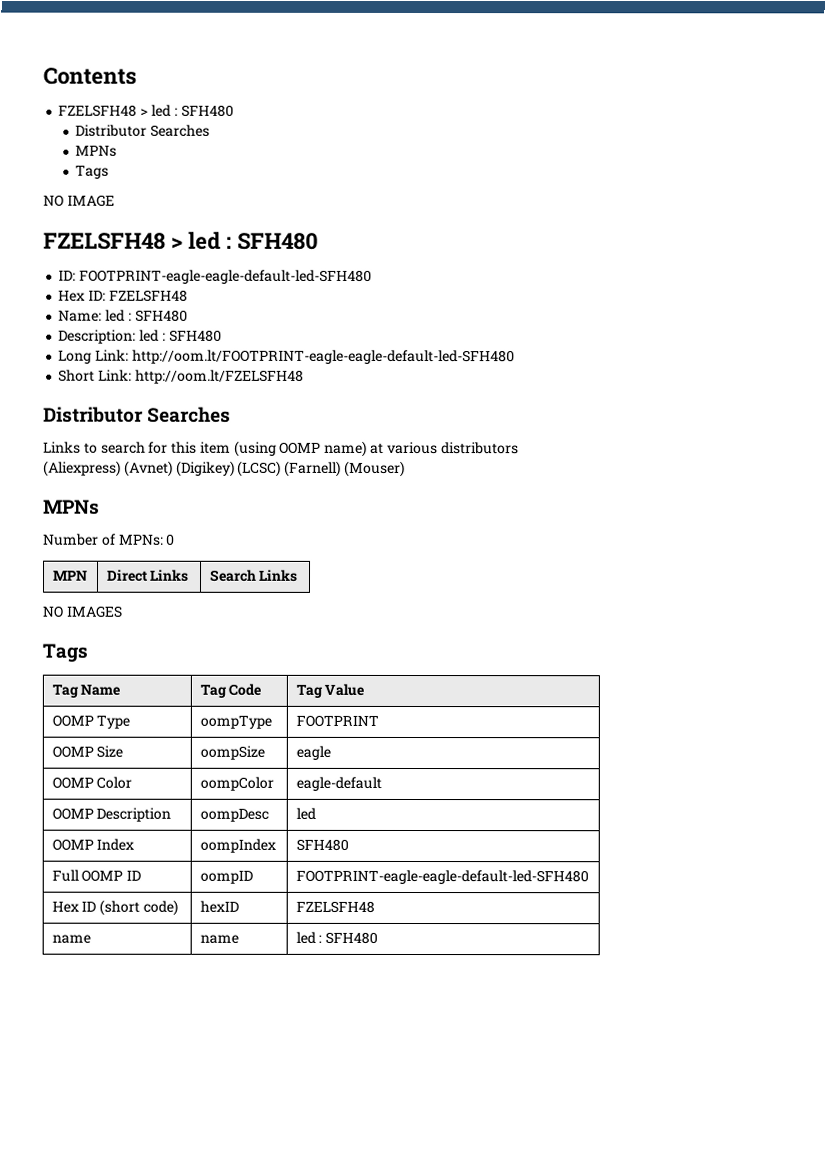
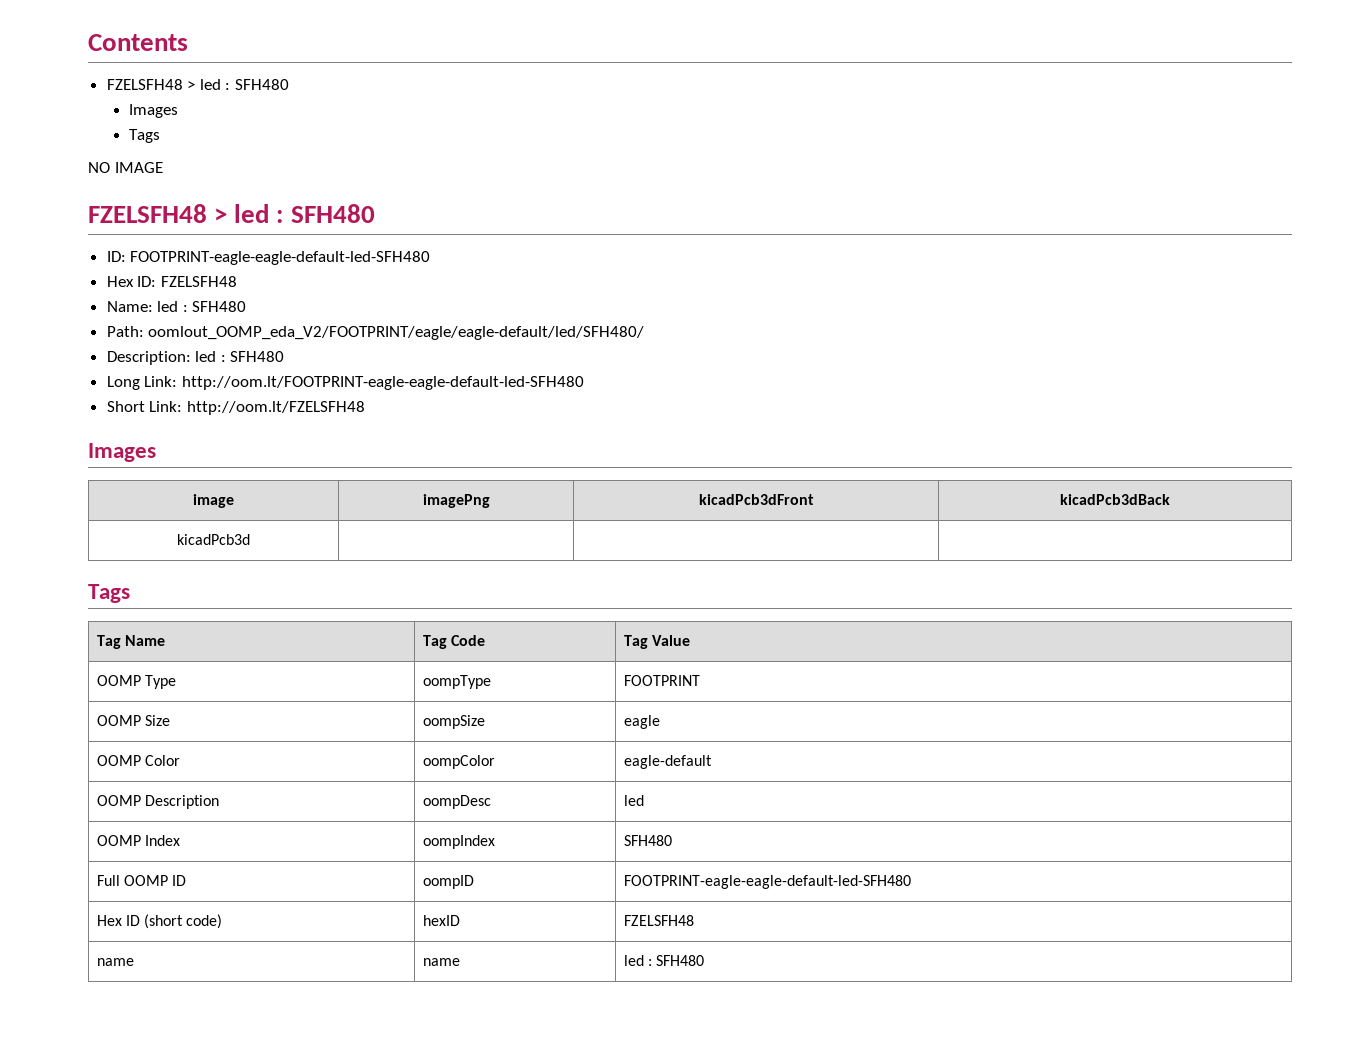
[75,124,211,137] [75,145,118,157] Distributor Searches // MPNs -> [129,104,179,118] Images
(188, 315) none -> [106,326,645,340] // Path: oomlout_OOMP_eda_V2/FOOTPRINT/eagle/eagle-default/led/SFH480/
[43,406,232,423] [43,440,519,457] [43,460,405,477] [43,499,100,515] [43,533,176,546] [52,570,88,581] [106,569,190,582] [209,569,299,582] [42,605,122,618] Distributor Searches // Links to search for this item (using OOMP name) at various distributors // (Aliexpress) (Avnet) (Digikey) (LCSC) (Farnell) (Mouser) // MPNs // Number of MPNs: 0 // MPN | Direct Links | Search Links // NO IMAGES -> [88,443,156,462] [193,494,234,508] [422,494,490,508] [698,494,814,505] [1060,494,1170,505] [177,534,250,545] Images // image | imagePng | kicadPcb3dFront | kicadPcb3dBack // kicadPcb3d | | |

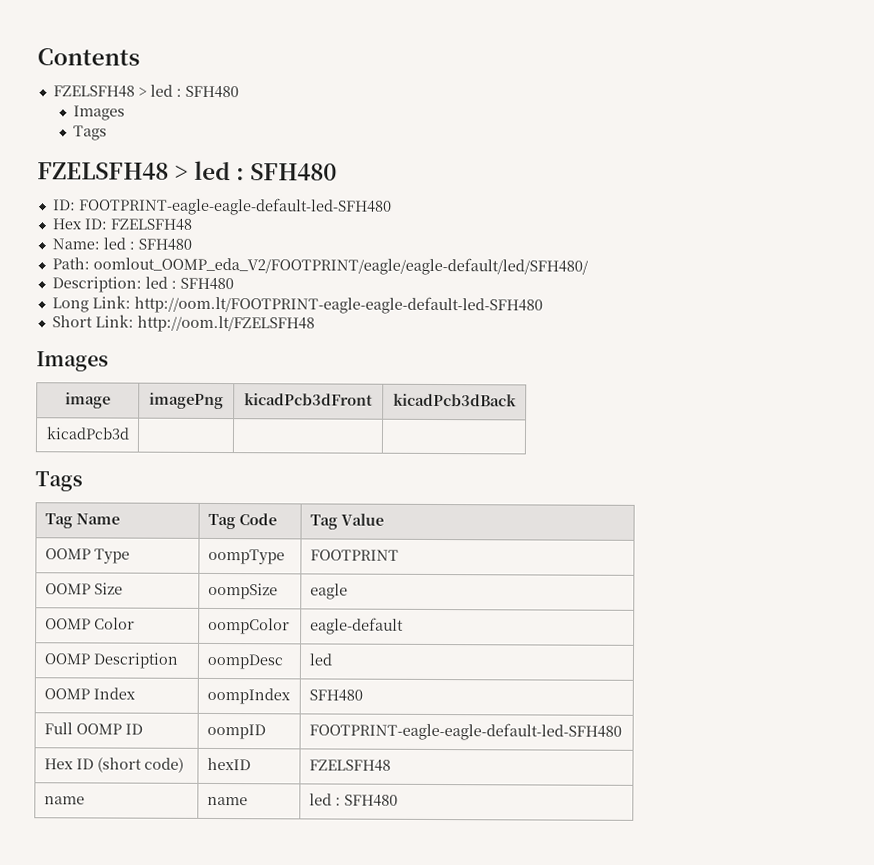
[88,162,163,173] // NO IMAGE -> (108, 133) none

